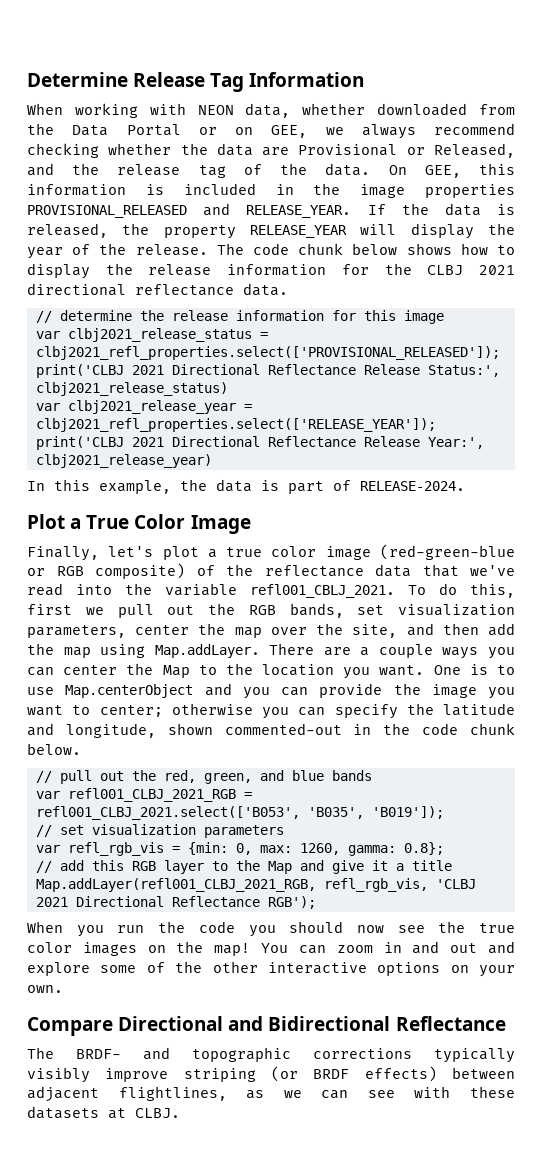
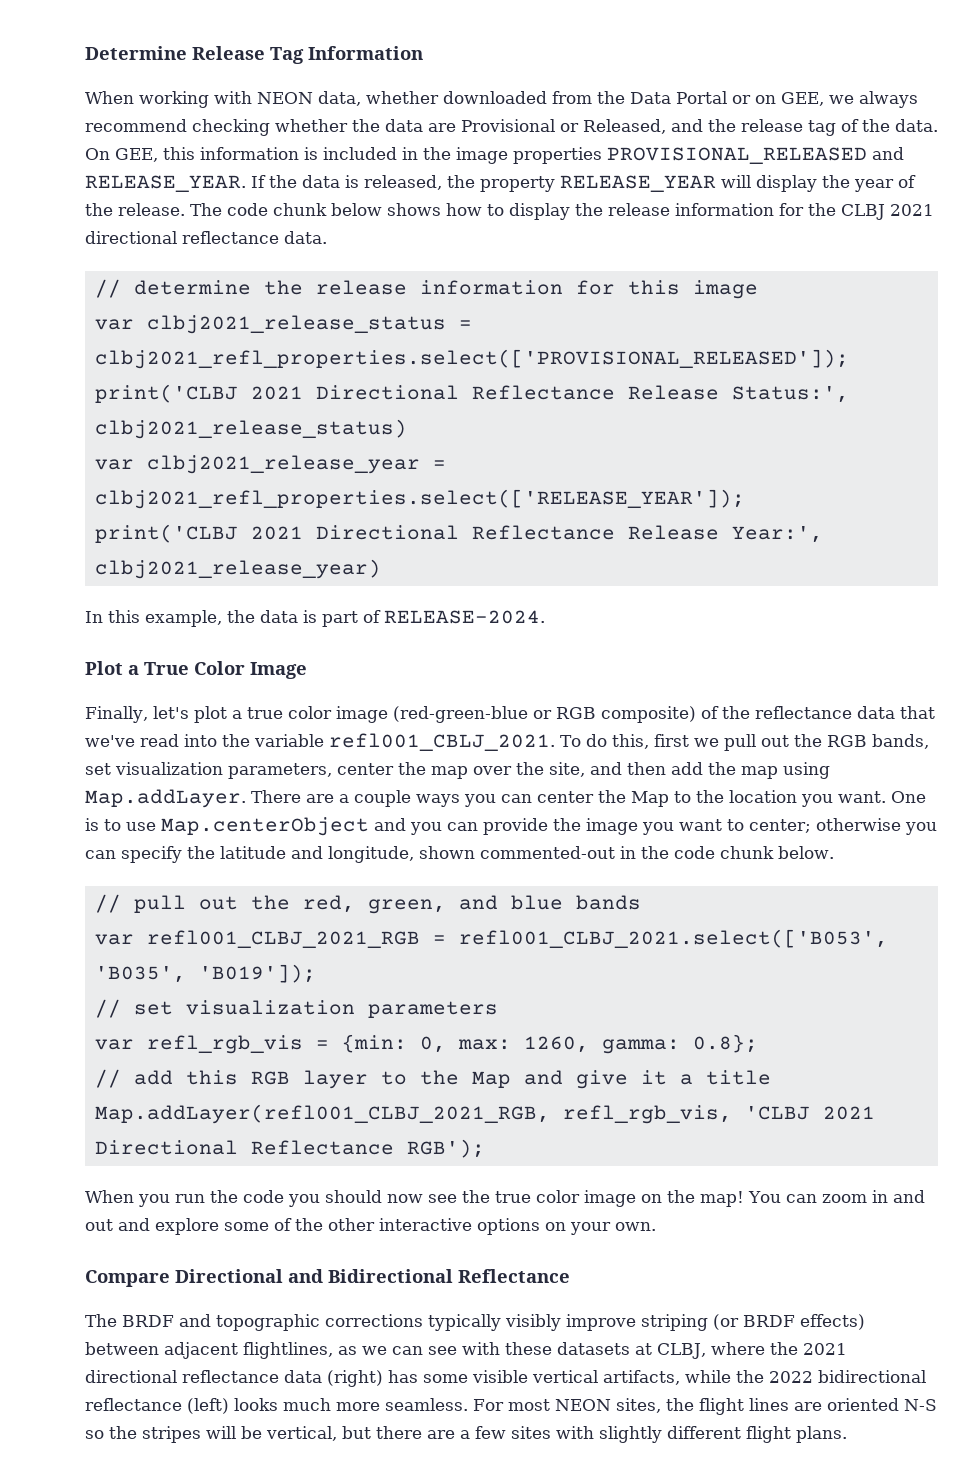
[82,942,137,956] images -> [584,1190,636,1207] image
[76,1049,121,1059] BRDF- -> [122,1315,174,1327] BRDF
[135,1108,180,1118] CLBJ. -> [657,1342,847,1359] [85,1370,926,1387] [85,1398,937,1415] [85,1426,847,1443] CLBJ, where the 2021 directional reflectance data (right) has some visible vertical artifacts, while the 2022 bidirectional reflectance (left) looks much more seamless. For most NEON sites, the flight lines are oriented N-S so the stripes will be vertical, but there are a few sites with slightly different flight plans.

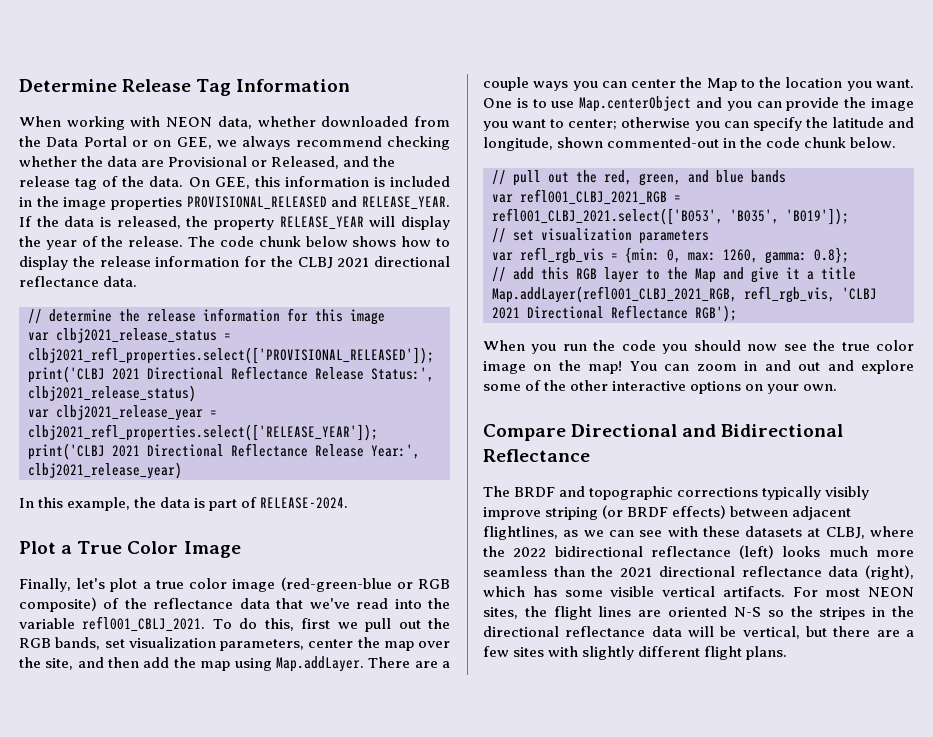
[802,1343,847,1355] [85,1370,764,1387] 2021 directional reflectance data (right) has some visible vertical artifacts, while the -> (505, 551) none
[385,1398,468,1411] seamless. -> [483,565,914,580] [483,586,785,597] seamless than the 2021 directional reflectance data (right), which has some visible vertical artifacts.
(201, 1434) none -> [872,606,914,617] [483,626,682,637] in the directional reflectance data

